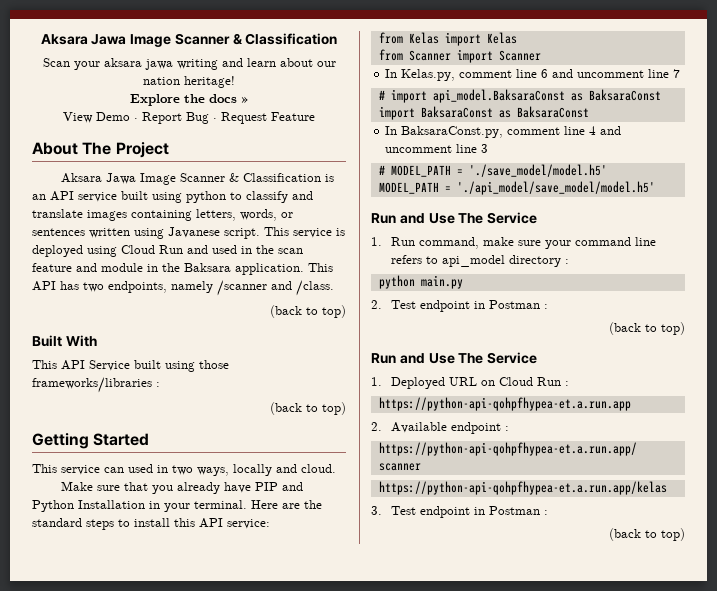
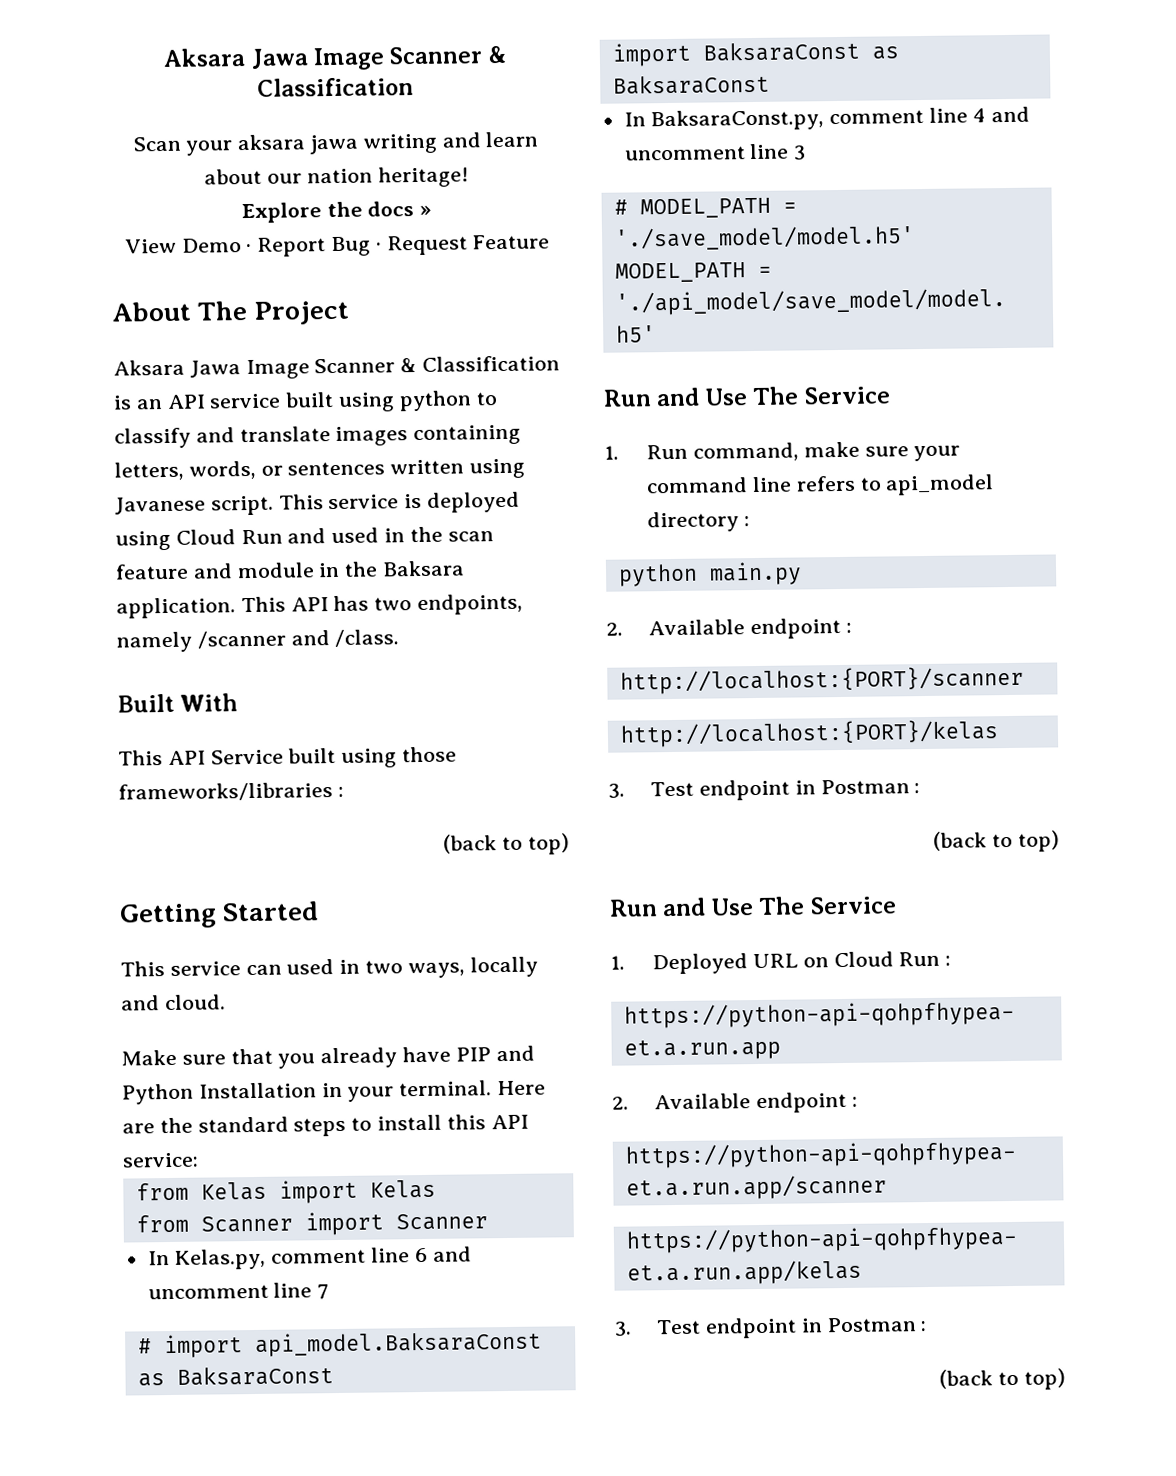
[270,305,346,318] // (back to top) -> (400, 638) none
(382, 304) none -> [648,617,852,640] [619,665,1024,695] [619,719,999,748] [608,783,625,799] Available endpoint : // http://localhost:{PORT}/scanner // http://localhost:{PORT}/kelas // 3.

